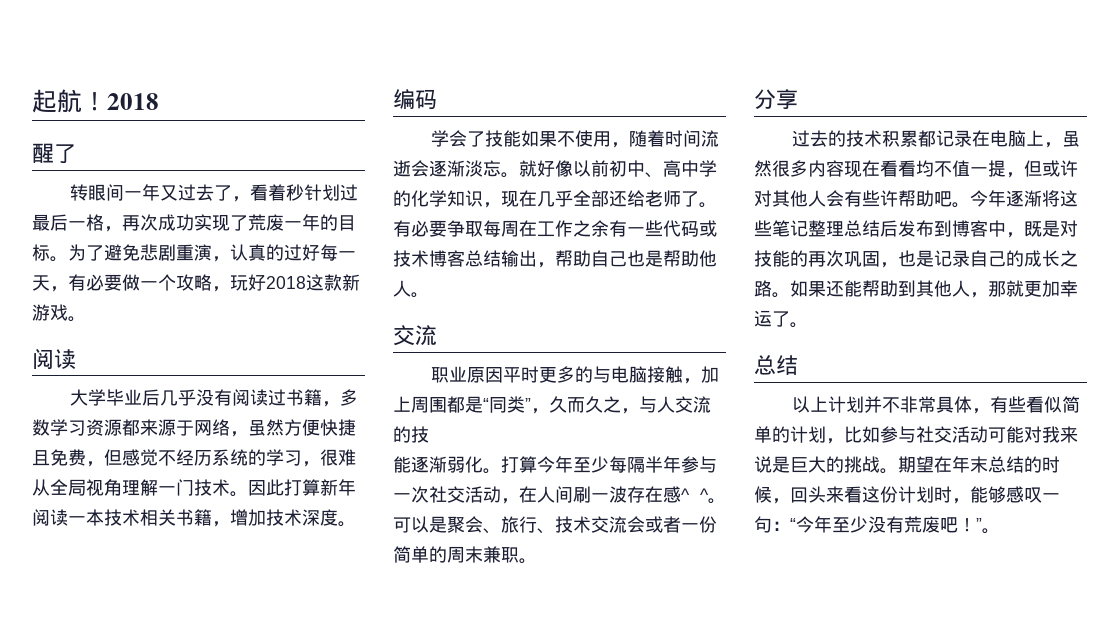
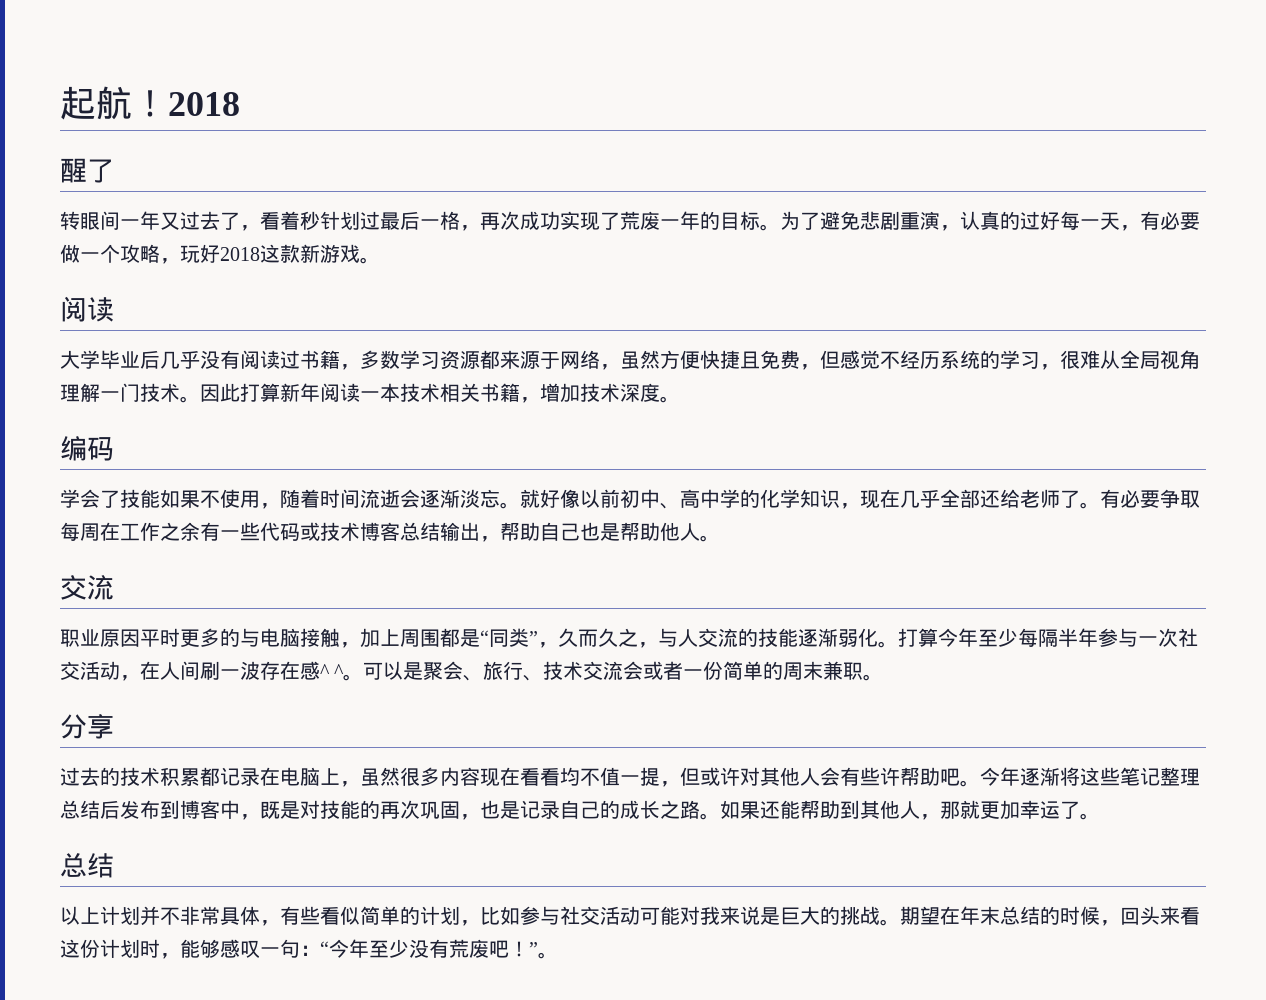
(429, 434) // -> (778, 637) none

